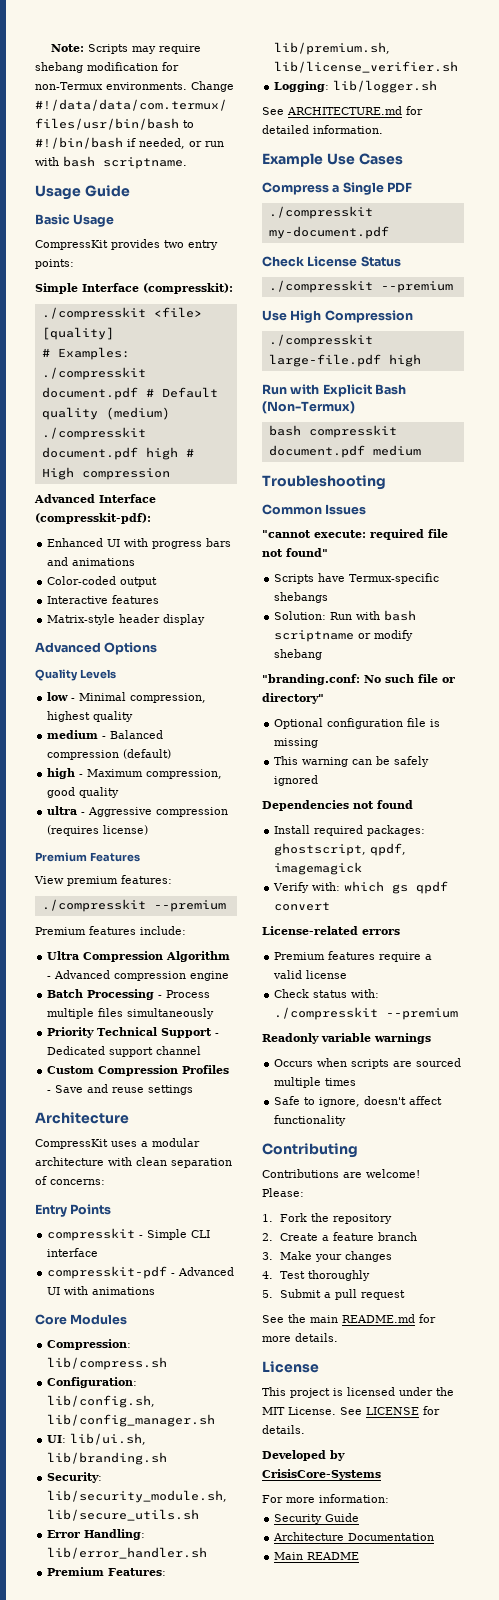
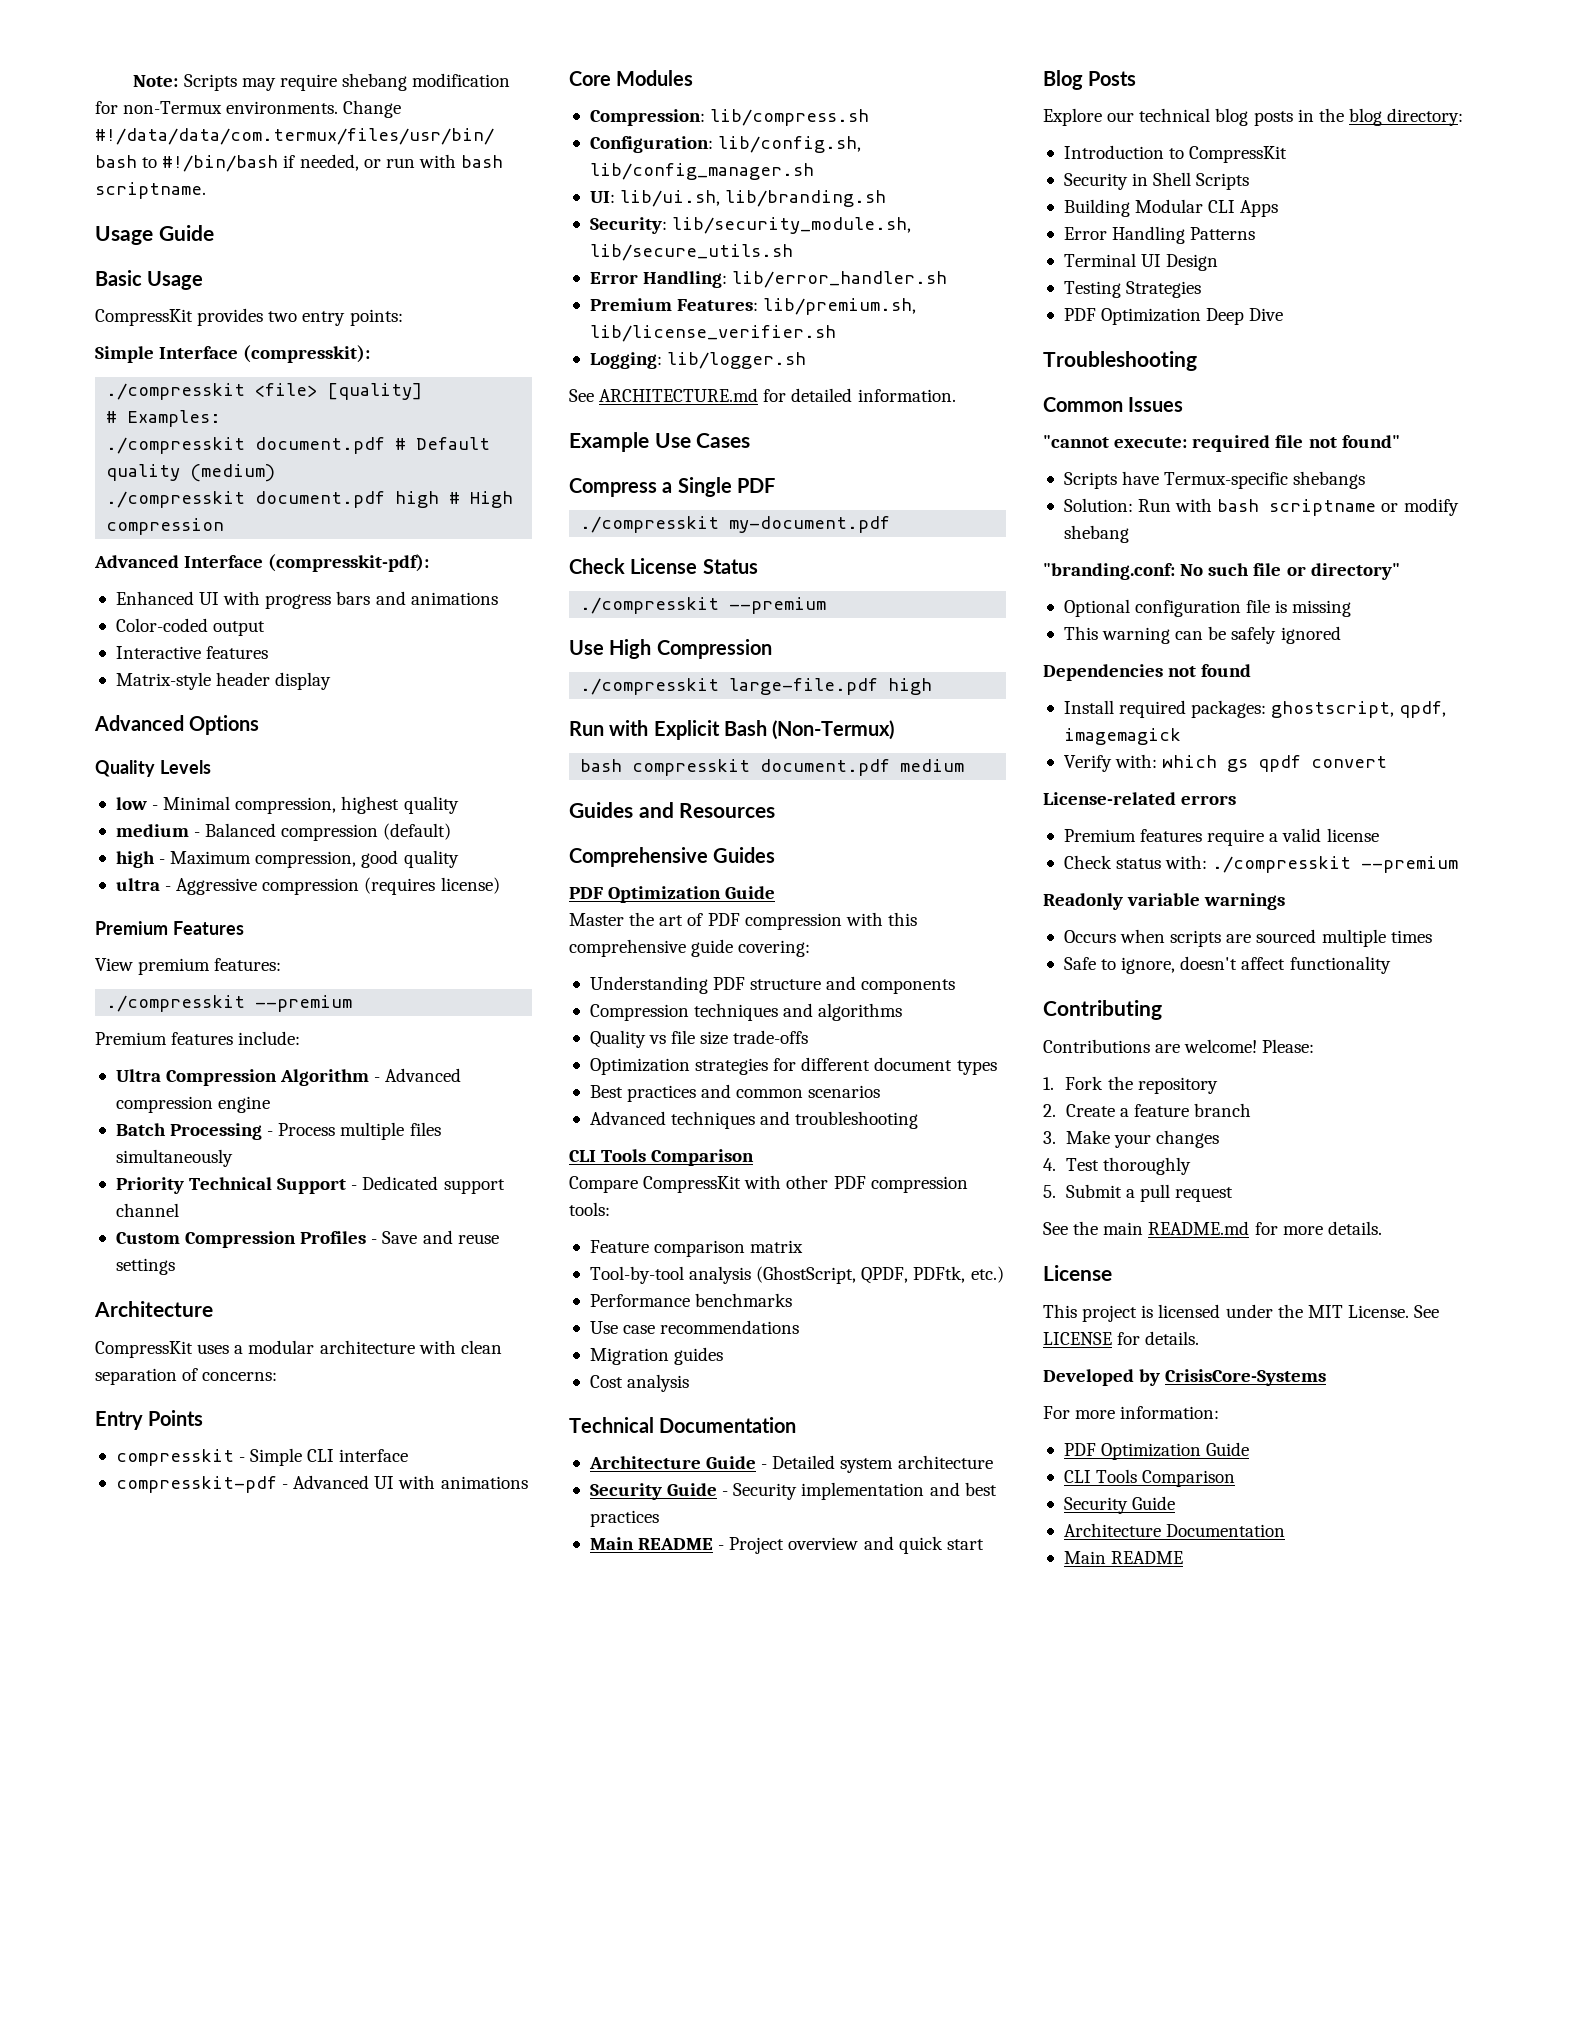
(421, 450) none -> [569,802,776,818] [569,847,776,867] [569,886,776,903] [569,912,917,930] [569,939,811,957] [589,976,956,994] [589,1003,903,1021] [589,1030,809,1048] [589,1057,997,1075] [589,1084,881,1102] [589,1111,919,1129] [569,1149,755,1166] [569,1175,968,1193] [569,1202,610,1216] [589,1240,804,1257] [589,1266,1004,1284] [589,1293,793,1307] [589,1320,800,1334] [589,1347,724,1365] [589,1374,690,1392] [569,1417,797,1433] [588,1455,993,1473] [589,1482,997,1500] [589,1510,659,1527] [589,1536,984,1554] [1043,70,1137,90] [1043,108,1464,126] [1063,145,1288,163] [1063,172,1250,190] [1063,199,1279,217] [1063,226,1256,244] [1063,253,1219,271] [1063,281,1202,298] [1063,308,1284,325] // Guides and Resources // Comprehensive Guides // PDF Optimization Guide // Master the art of PDF compression with this comprehensive guide covering: // Understanding PDF structure and components // Compression techniques and algorithms // Quality vs file size trade-offs // Optimization strategies for different document types // Best practices and common scenarios // Advanced techniques and troubleshooting // CLI Tools Comparison // Compare CompressKit with other PDF compression tools: // Feature comparison matrix // Tool-by-tool analysis (GhostScript, QPDF, PDFtk, etc.) // Performance benchmarks // Use case recommendations // Migration guides // Cost analysis // Technical Documentation // Architecture Guide - Detailed system architecture // Security Guide - Security implementation and best practices // Main README - Project overview and quick start // Blog Posts // Explore our technical blog posts in the blog directory: // Introduction to CompressKit // Security in Shell Scripts // Building Modular CLI Apps // Error Handling Patterns // Terminal UI Design // Testing Strategies // PDF Optimization Deep Dive
(389, 1498) none -> [1063,1442,1250,1460] [1063,1469,1236,1487] // PDF Optimization Guide // CLI Tools Comparison

